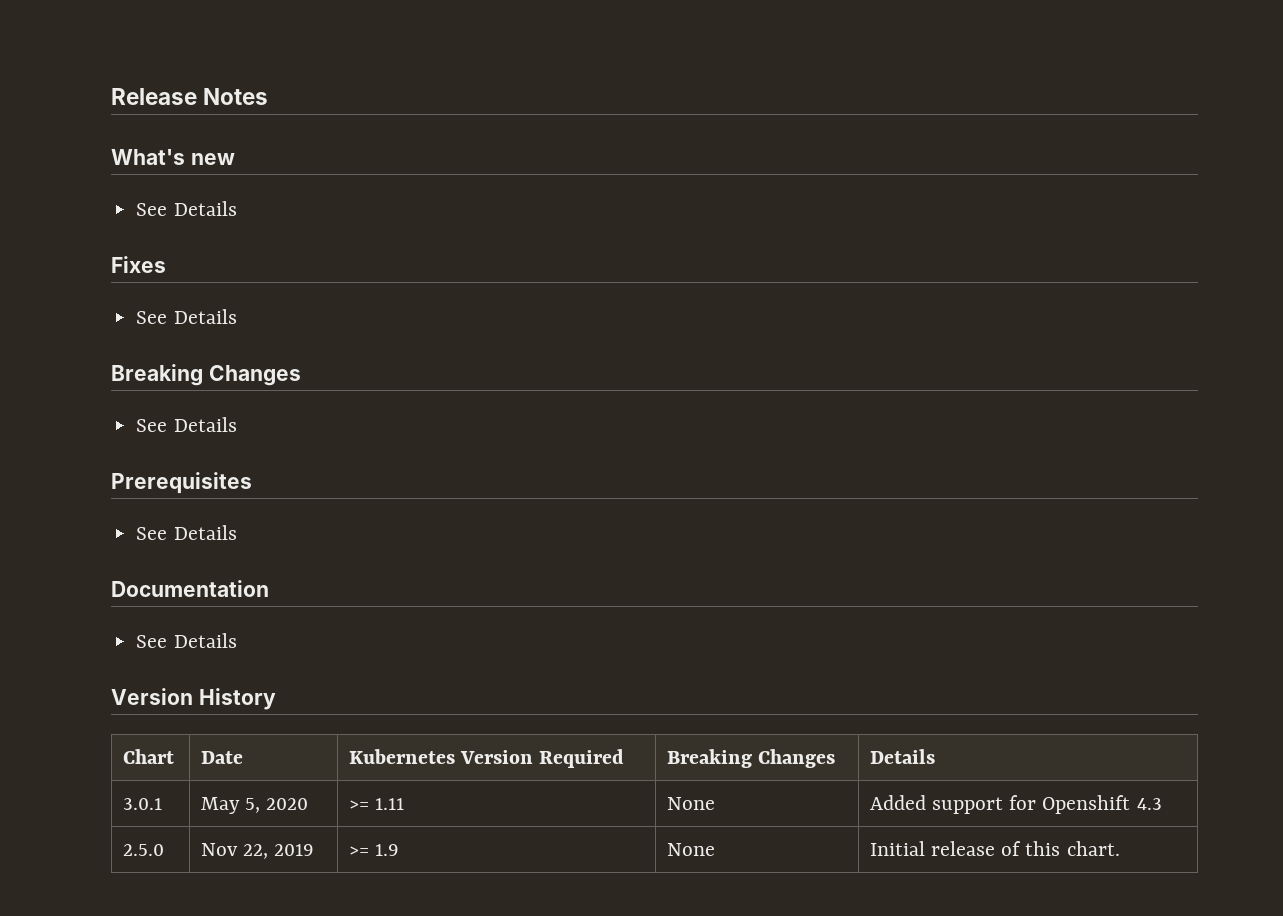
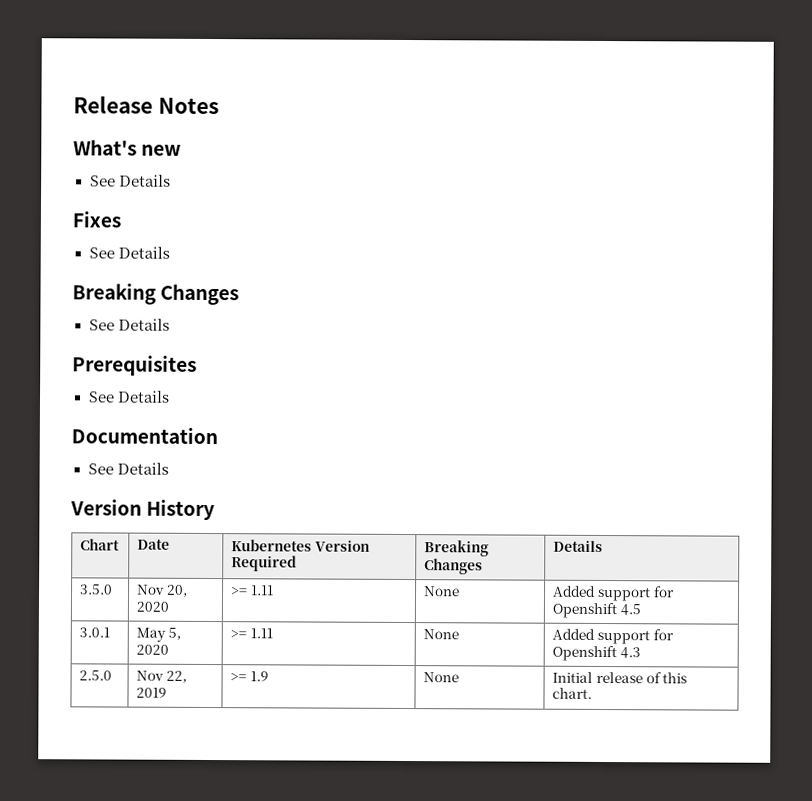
(935, 756) none -> [80,584,114,595] [137,584,188,597] [136,601,170,612] [231,585,274,596] [424,586,461,597] [553,585,675,602] [552,602,641,619] // 3.5.0 | Nov 20, 2020 | >= 1.11 | None | Added support for Openshift 4.5

